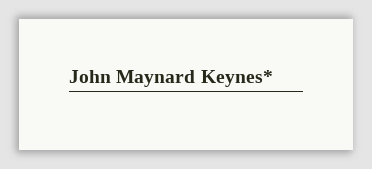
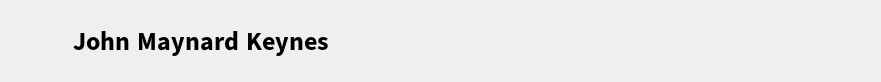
[200,70,273,87] Keynes* -> [246,33,330,56] Keynes

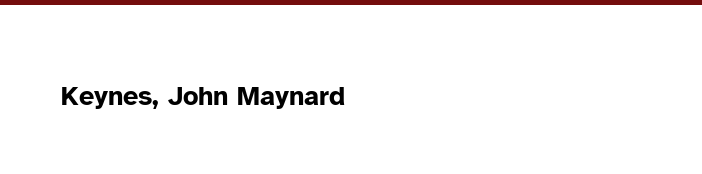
(73, 40) none -> [61,87,159,109] Keynes,
[246,33,330,56] Keynes -> (345, 98) none

